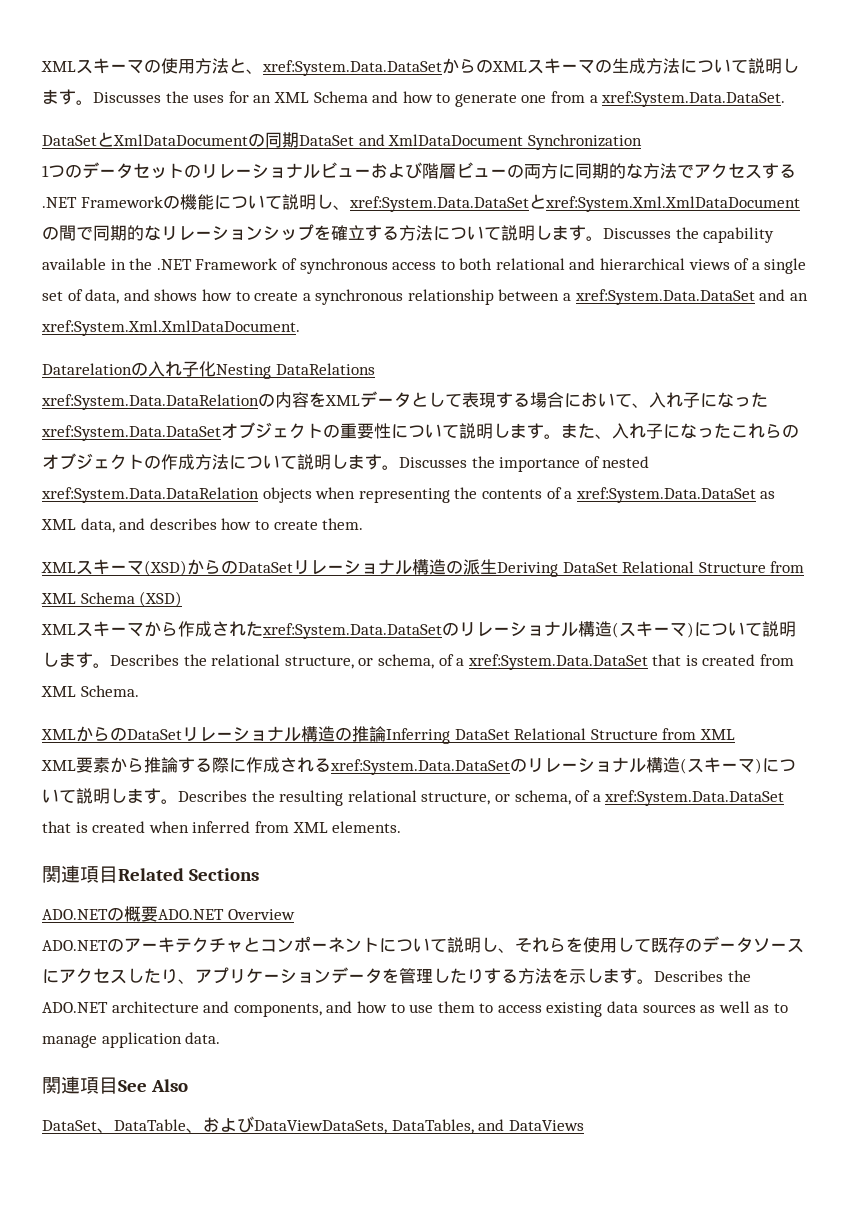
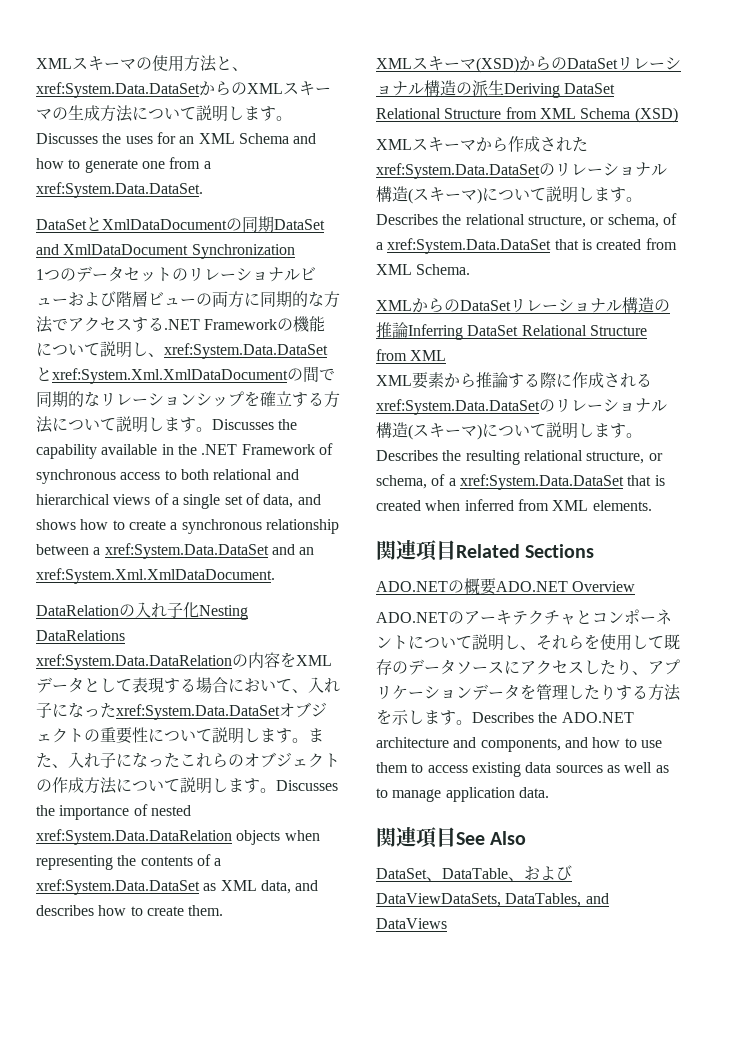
[42,363,132,375] Datarelation -> [36,605,119,616] DataRelation

